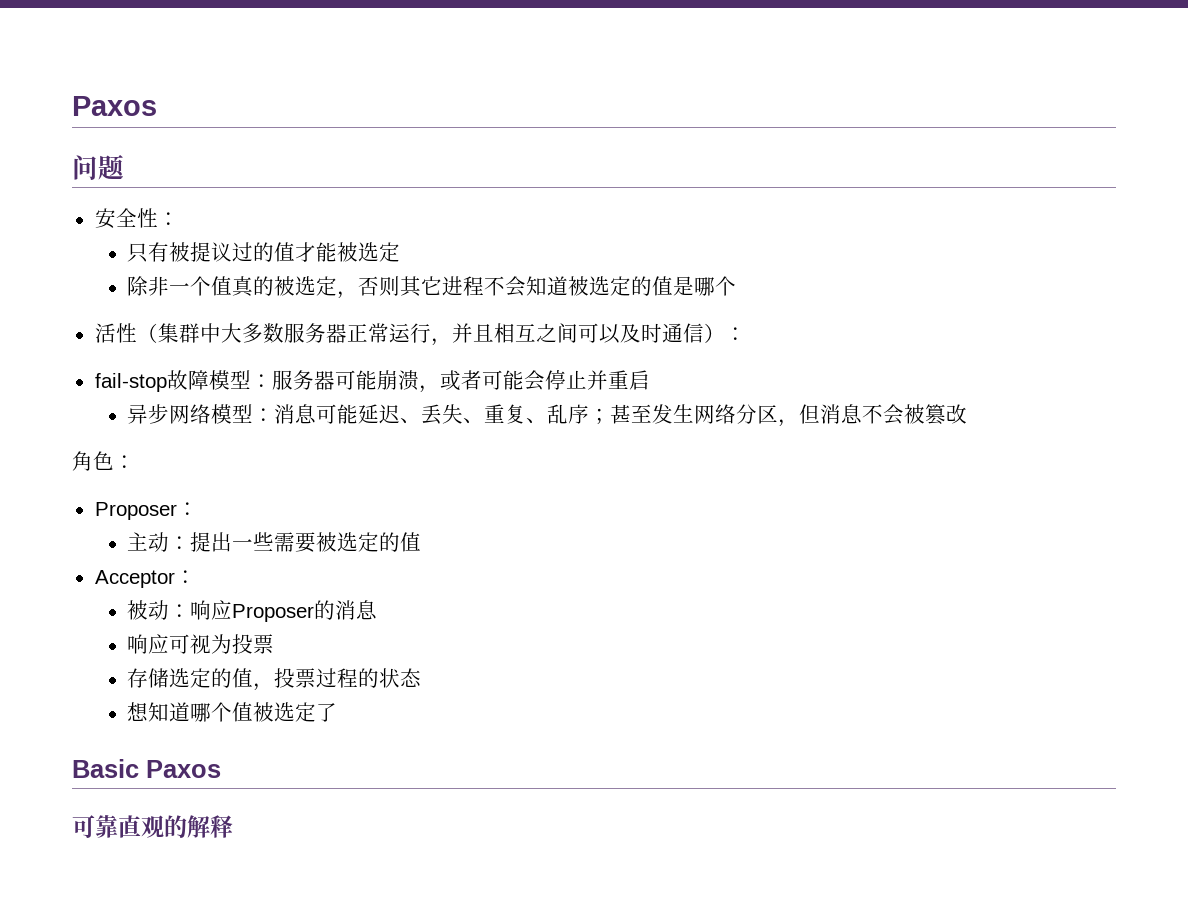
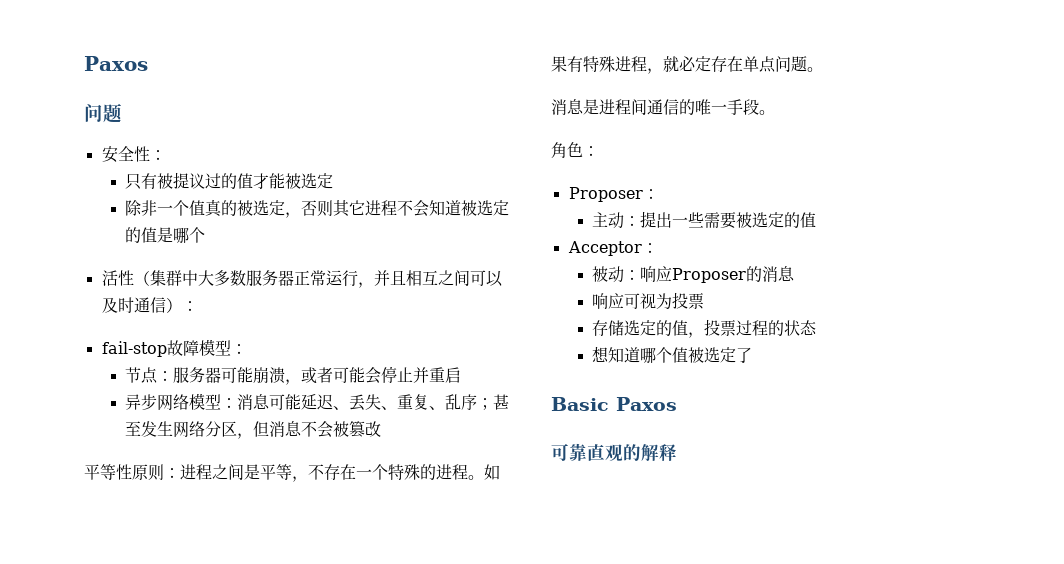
(272, 381) none -> [124,367,173,384] // 节点：
(968, 414) none -> [84,464,500,482] [551,56,823,74] [551,99,775,115] // 平等性原则：进程之间是平等，不存在一个特殊的进程。如果有特殊进程，就必定存在单点问题。 // 消息是进程间通信的唯一手段。

